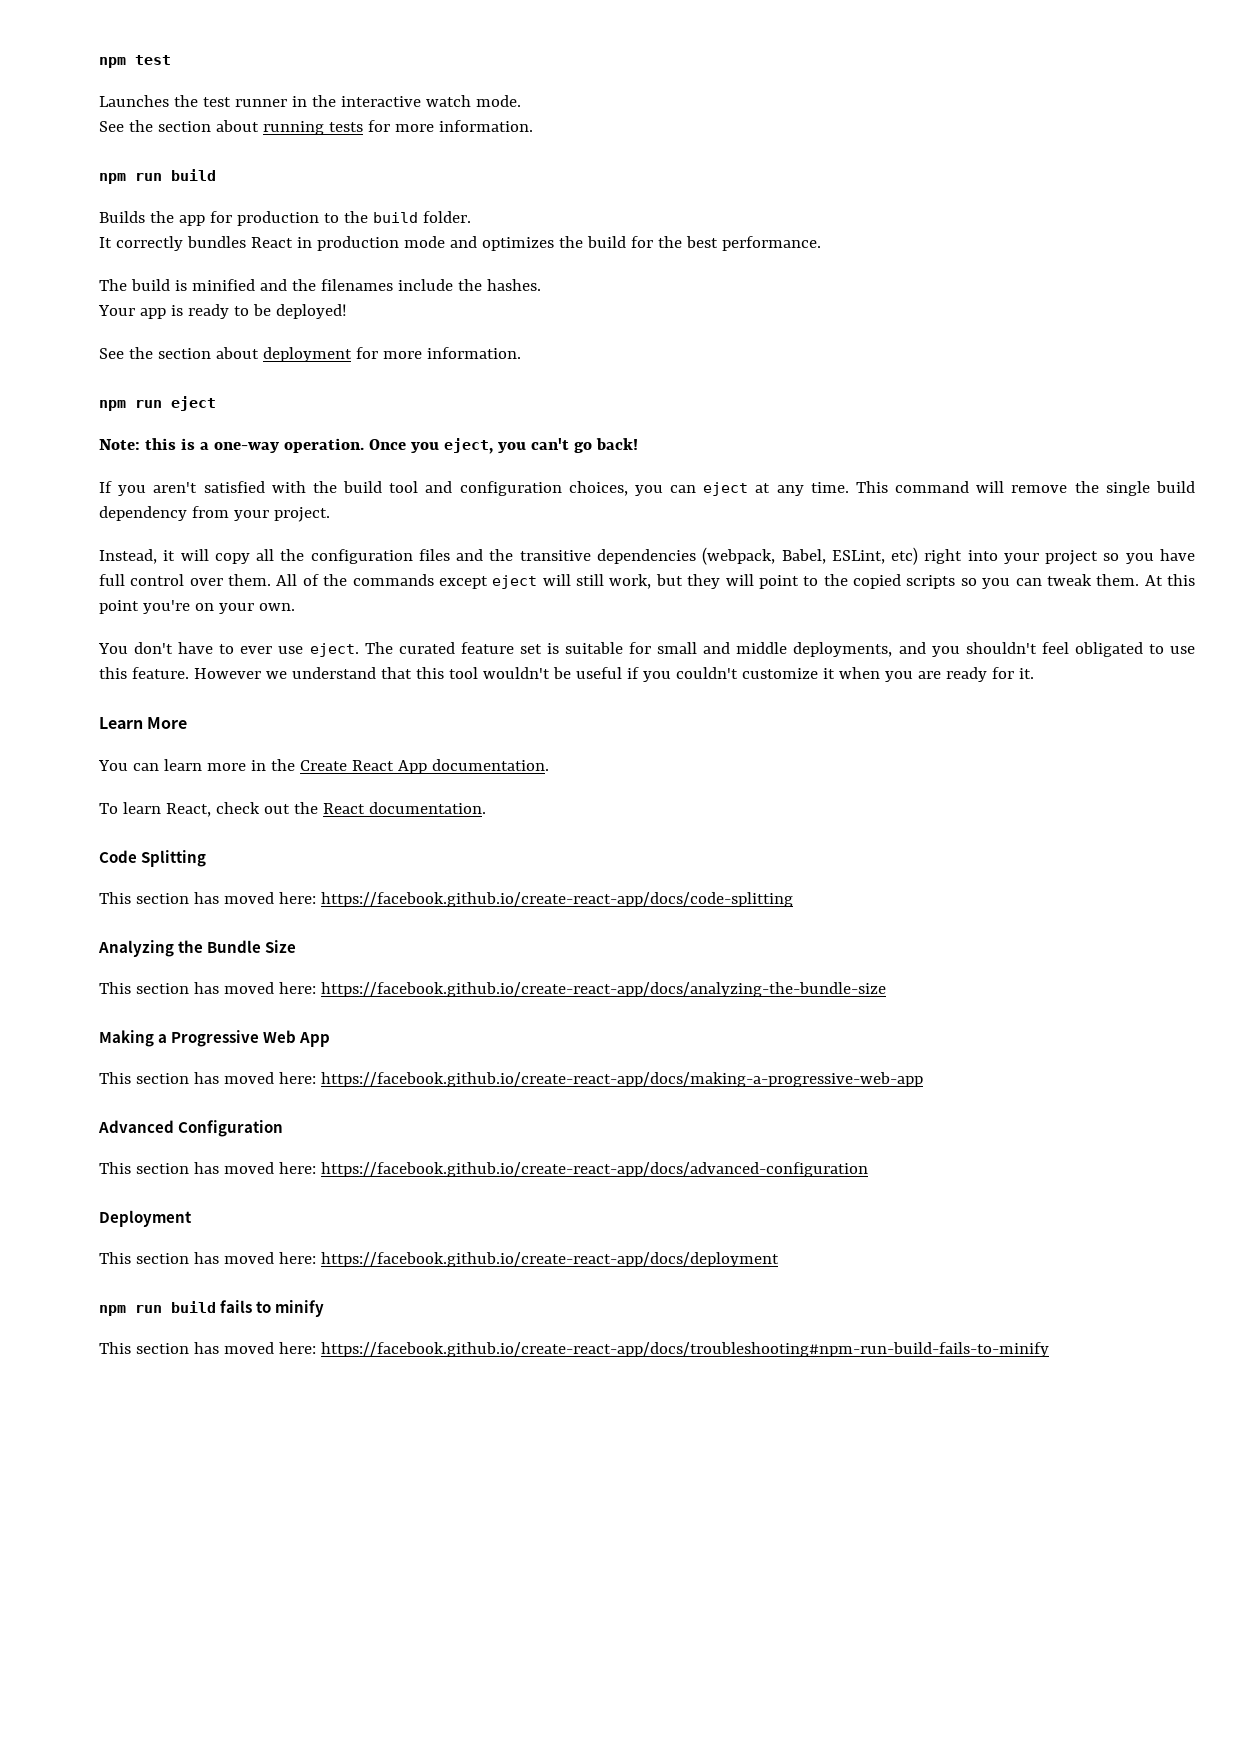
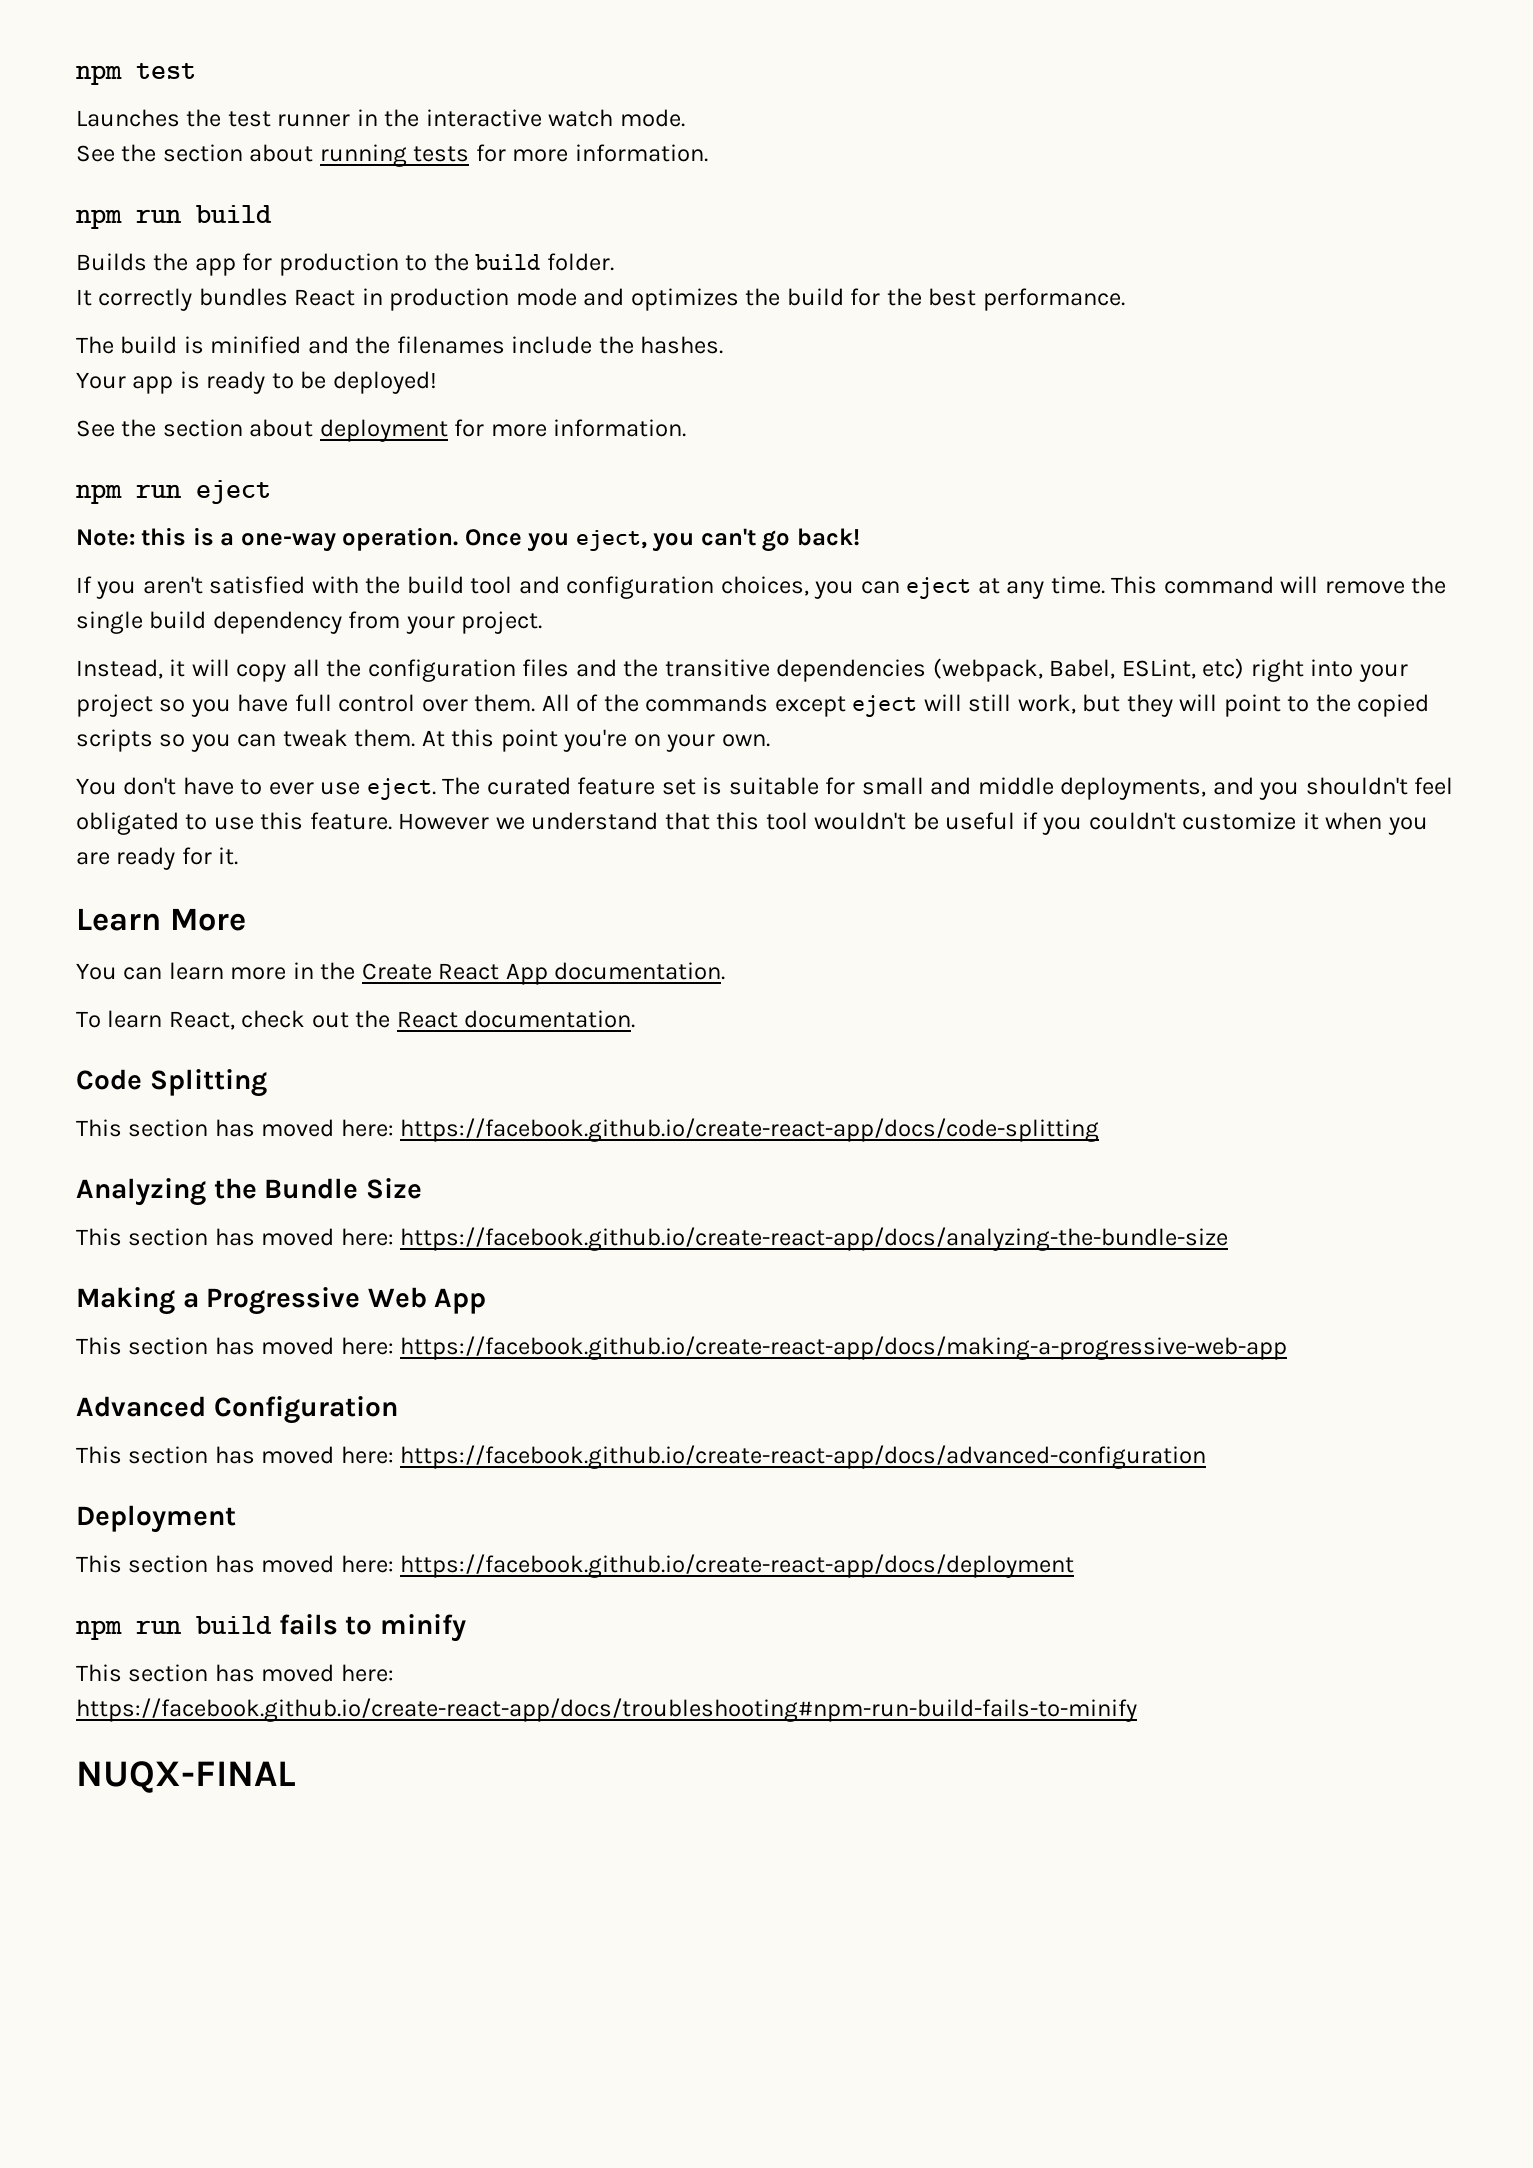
(1049, 1349) none -> [76,1761,296,1793] // NUQX-FINAL

